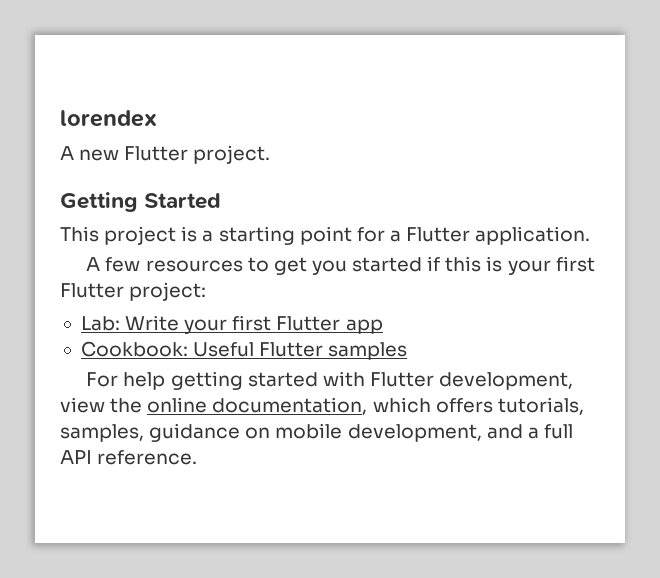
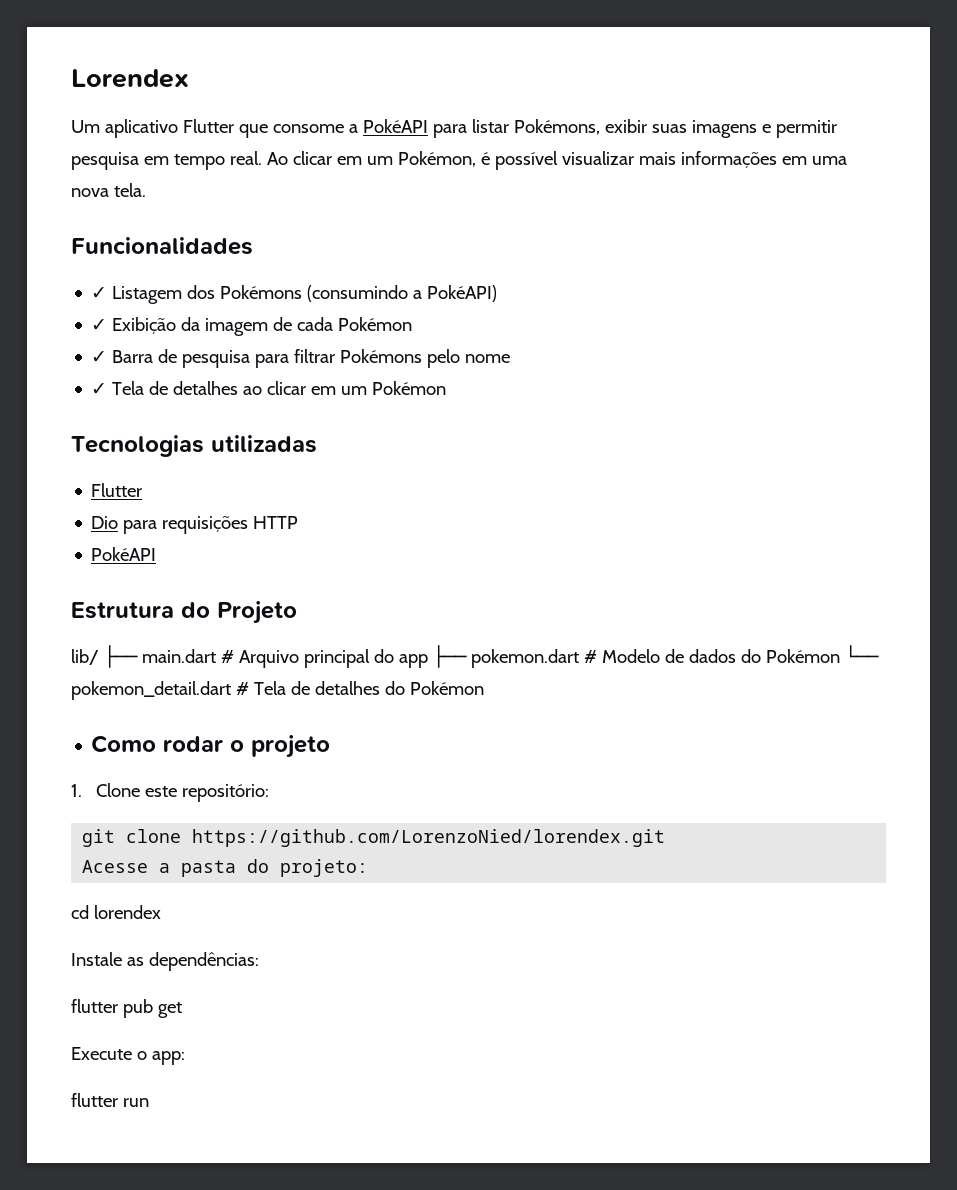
[60,110,157,127] [60,145,271,164] [60,192,222,212] [60,226,591,245] [86,256,595,275] [60,282,207,301] [80,315,383,334] [80,341,408,360] [86,371,574,390] [60,397,584,415] [60,423,573,442] [60,450,198,465] lorendex // A new Flutter project. // Getting Started // This project is a starting point for a Flutter application. // A few resources to get you started if this is your first Flutter project: // Lab: Write your first Flutter app // Cookbook: Useful Flutter samples // For help getting started with Flutter development, view the online documentation, which offers tutorials, samples, guidance on mobile development, and a full API reference. -> [71,69,189,88] [71,119,837,138] [71,151,847,170] [71,183,146,197] [71,237,253,255] [91,285,498,304] [91,317,413,336] [91,349,511,368] [91,381,447,395] [71,435,317,457] [91,483,143,497] [91,516,299,534] [91,547,157,561] [71,601,297,624] [71,645,879,668] [71,681,484,700] [91,735,331,758] [71,783,270,802] [82,829,666,847] [82,859,369,877] [71,905,161,919] [71,952,259,971] [71,999,182,1018] [71,1047,185,1065] [71,1093,149,1107] Lorendex // Um aplicativo Flutter que consome a PokéAPI para listar Pokémons, exibir suas imagens e permitir pesquisa em tempo real. Ao clicar em um Pokémon, é possível visualizar mais informações em uma nova tela. // Funcionalidades // ✓ Listagem dos Pokémons (consumindo a PokéAPI) // ✓ Exibição da imagem de cada Pokémon // ✓ Barra de pesquisa para filtrar Pokémons pelo nome // ✓ Tela de detalhes ao clicar em um Pokémon // Tecnologias utilizadas // Flutter // Dio para requisições HTTP // PokéAPI // Estrutura do Projeto // lib/ ├── main.dart # Arquivo principal do app ├── pokemon.dart # Modelo de dados do Pokémon └── pokemon_detail.dart # Tela de detalhes do Pokémon // Como rodar o projeto // 1. Clone este repositório: // git clone https://github.com/LorenzoNied/lorendex.git // Acesse a pasta do projeto: // cd lorendex // Instale as dependências: // flutter pub get // Execute o app: // flutter run

